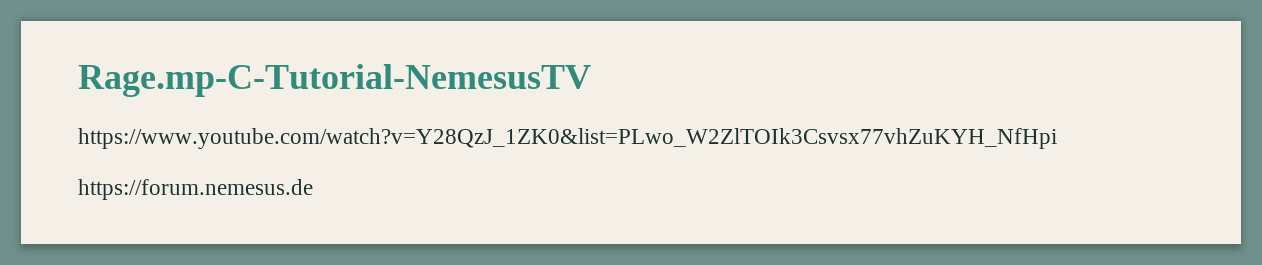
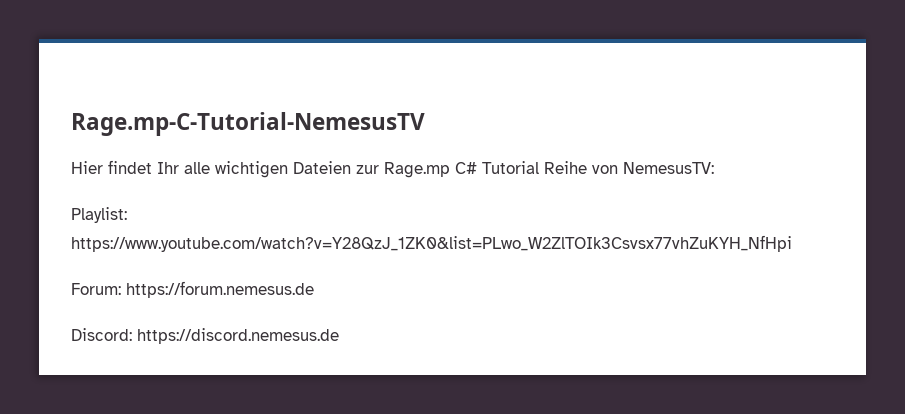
(591, 80) none -> [71,160,714,178] [71,207,127,223] Hier findet Ihr alle wichtigen Dateien zur Rage.mp C# Tutorial Reihe von NemesusTV: // Playlist:
(1057, 138) none -> [71,283,121,295] Forum:
(313, 189) none -> [71,328,339,344] // Discord: https://discord.nemesus.de

